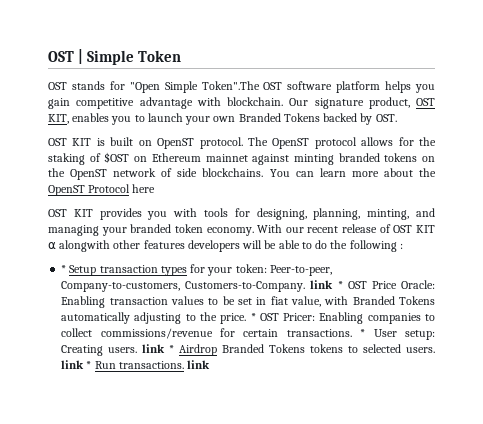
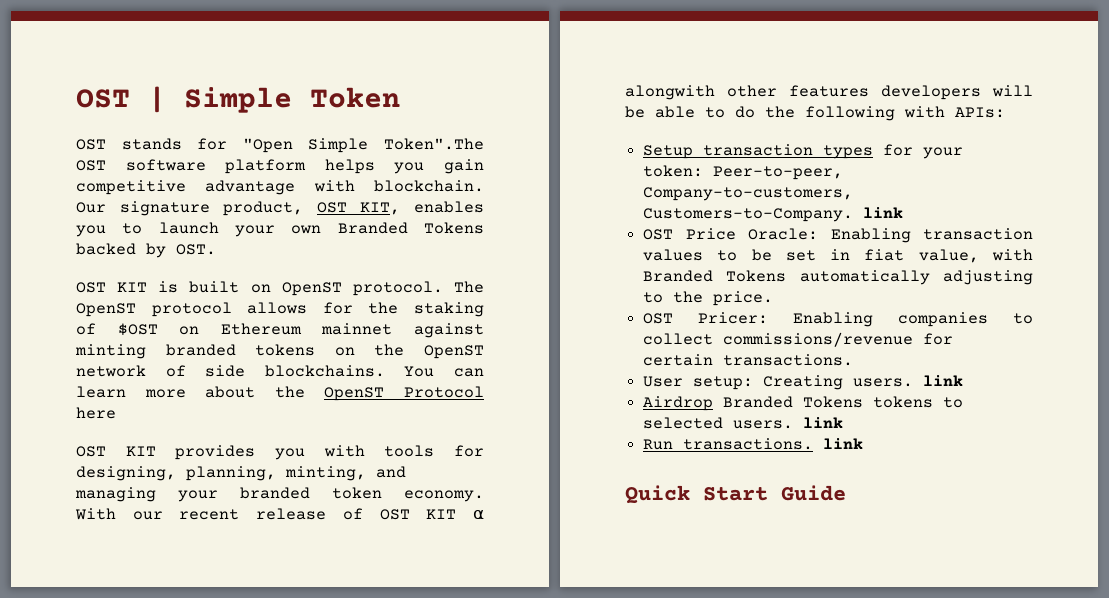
[399,243,403,249] [61,265,67,273] : // * -> [904,106,1005,118] with APIs: //
[337,281,343,289] * -> (904, 212) //
[250,313,256,321] * -> (774, 298) //
[360,329,366,337] * -> (854, 360) //
[169,345,175,353] * -> (964, 380) //
[86,361,92,369] * -> (844, 422) //
(211, 364) none -> [625,485,846,504] // Quick Start Guide

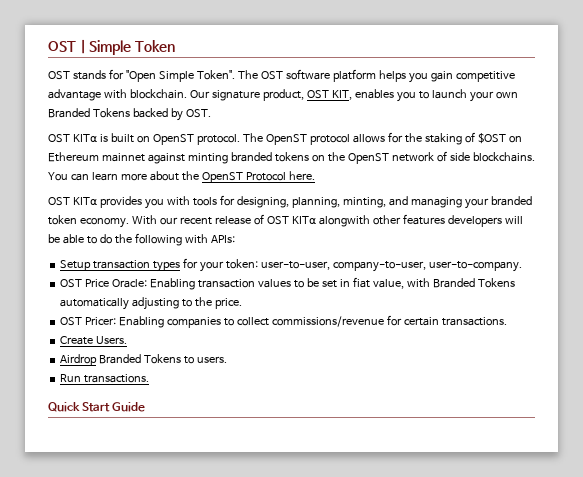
[384,138,484,150] Token".The -> [196,70,258,80] Token". The
[117,282,148,292] KIT -> [72,134,97,142] KIT⍺
[76,407,116,419] [76,446,156,457] here // OST KIT -> [288,171,315,180] [48,197,97,206] here. // OST KIT⍺
[426,509,485,519] KIT ⍺ -> [291,216,316,224] KIT⍺
[713,166,844,180] [643,187,854,201] [643,207,904,222] Peer-to-peer, Company-to-customers, Customers-to-Company. link -> [260,261,522,272] user-to-user, company-to-user, user-to-company.
[643,375,964,390] User setup: Creating users. link -> [60,336,128,345] Create Users.
[873,396,964,408] [643,417,844,429] tokens to selected users. link -> [184,356,227,364] to users.
[823,438,864,449] link -> (150, 378) none

